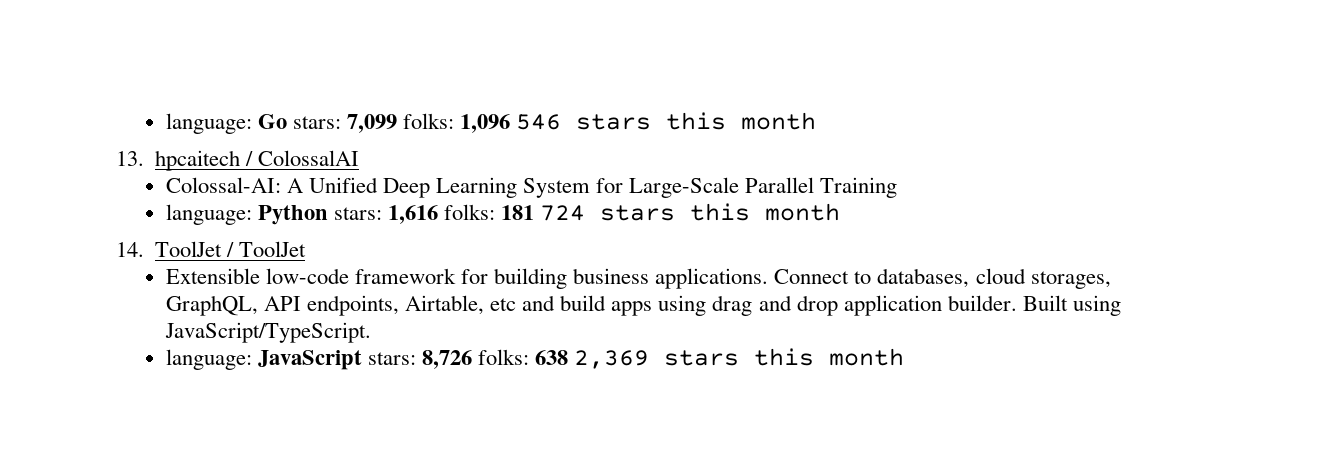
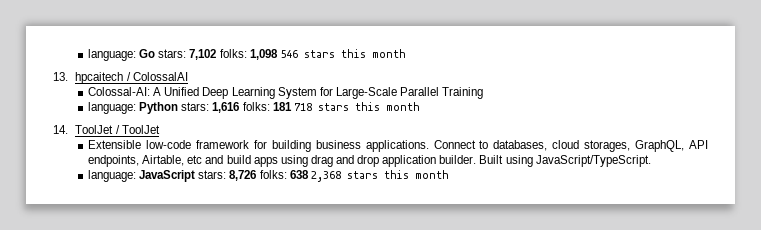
[347,113,511,133] 7,099 folks: 1,096 -> [189,49,278,60] 7,102 folks: 1,098
[540,205,586,221] 724 -> [293,103,312,111] 718
[574,350,650,369] 2,369 -> [310,171,341,182] 2,368

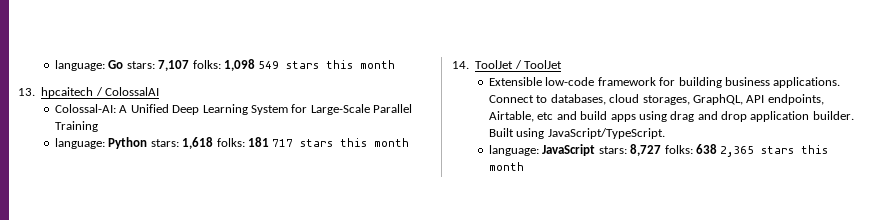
[189,49,217,60] 7,102 -> [158,60,190,71] 7,107
[279,50,298,58] 546 -> [258,61,280,69] 549
[212,102,240,113] 1,616 -> [182,137,214,149] 1,618
[293,103,312,111] 718 -> [272,139,294,147] 717
[229,170,257,181] 8,726 -> [630,144,662,156] 8,727
[310,171,341,182] 2,368 -> [720,146,755,157] 2,365

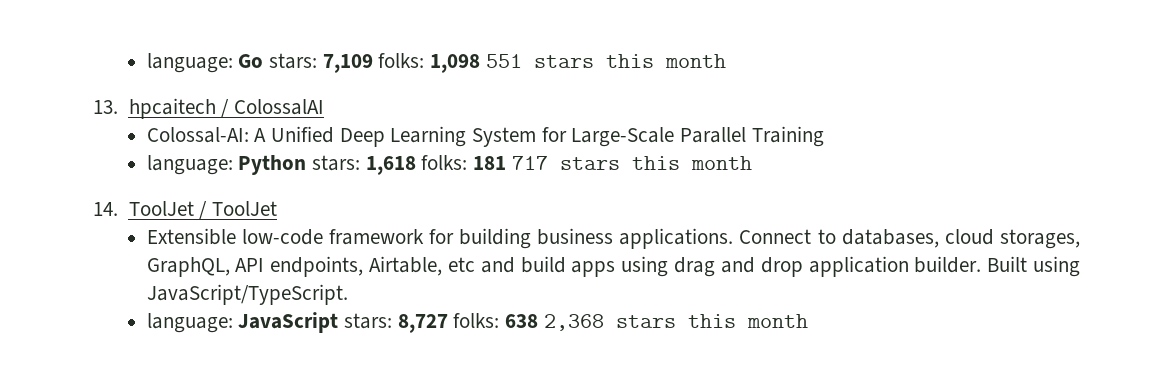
[158,60,190,71] 7,107 -> [322,54,373,73] 7,109
[258,61,280,69] 549 -> [485,54,522,68] 551
[720,146,755,157] 2,365 -> [543,314,604,331] 2,368

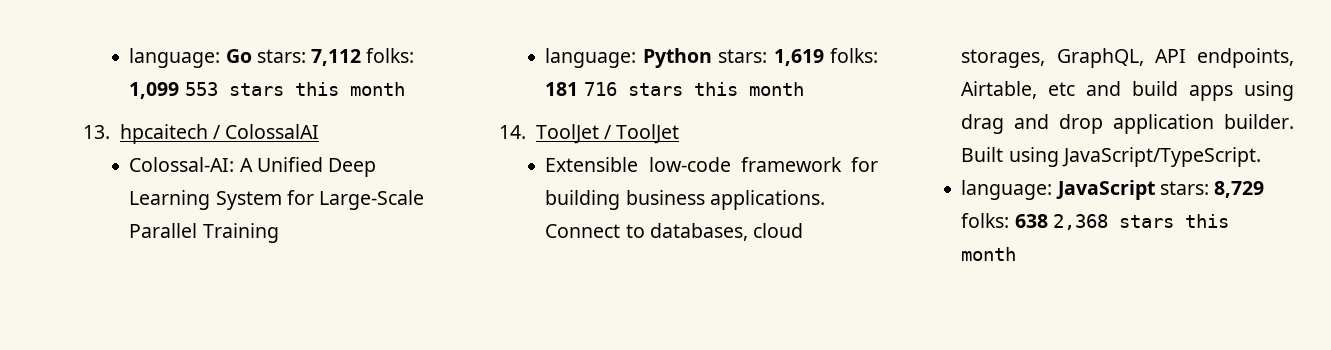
[322,53,522,73] 7,109 folks: 1,098 551 -> [311,48,415,66] [129,82,218,99] 7,112 folks: 1,099 553
[365,156,416,175] 1,618 -> [773,49,824,66] 1,619
[511,156,548,170] 717 -> [583,82,617,96] 716
[397,314,448,333] 8,727 -> [1214,181,1265,198] 8,729

